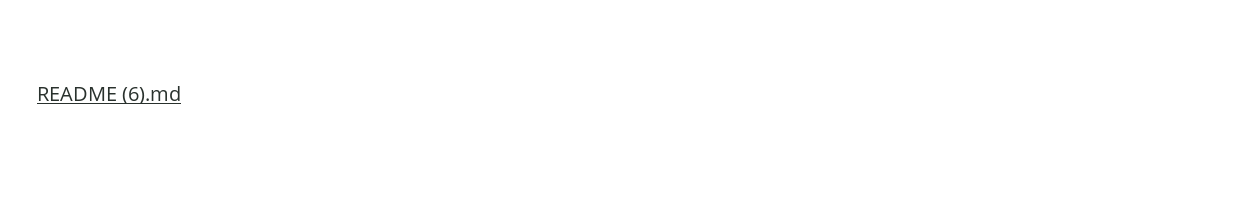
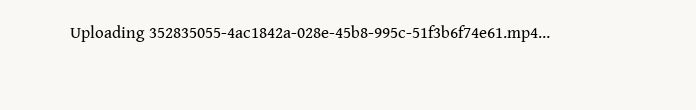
[37,86,182,104] README (6).md -> [70,25,550,42] Uploading 352835055-4ac1842a-028e-45b8-995c-51f3b6f74e61.mp4…

